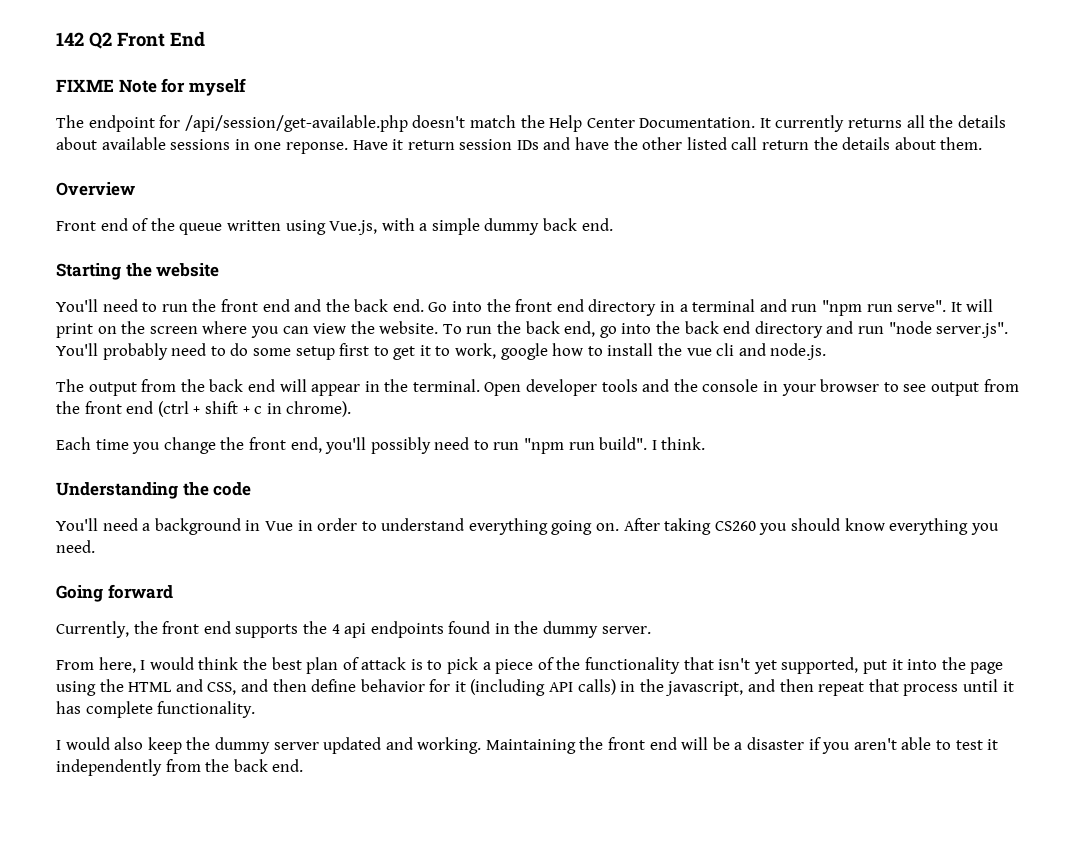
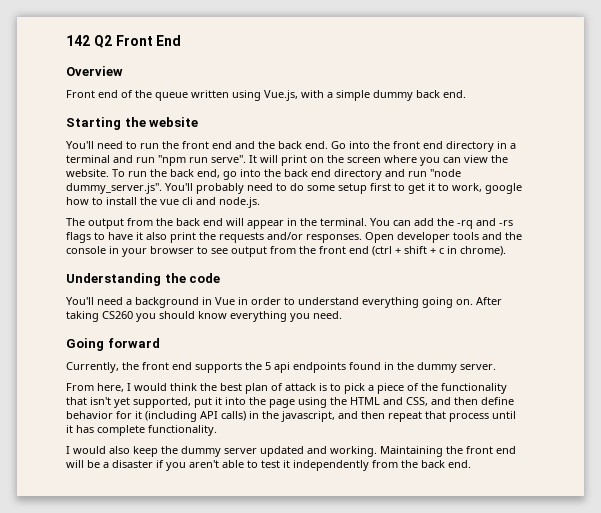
[56,78,246,96] [56,115,1006,132] [56,137,983,154] // FIXME Note for myself // The endpoint for /api/session/get-available.php doesn't match the Help Center Documentation. It currently returns all the details about available sessions in one reponse. Have it return session IDs and have the other listed call return the details about them. -> (182, 40) none
[936,322,1009,338] server.js". -> [66,183,162,194] dummy_server.js".
(480, 385) none -> [370,218,513,229] [66,232,362,243] You can add the -rq and -rs flags to have it also print the requests and/or responses.
[56,437,706,454] // Each time you change the front end, you'll possibly need to run "npm run build". I think. -> (506, 251) none
[331,624,340,634] 4 -> [265,362,271,370] 5

